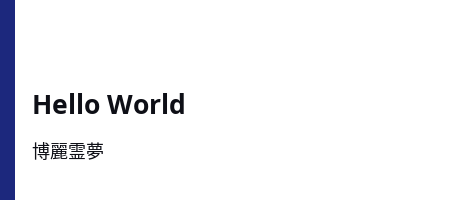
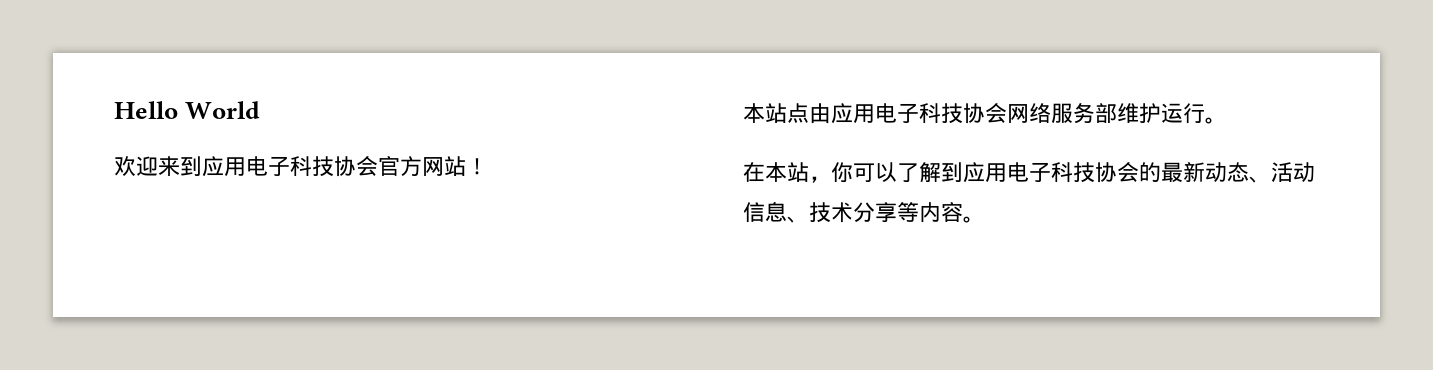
[32,142,104,160] 博麗霊夢 -> [114,156,488,177] [743,103,1227,124] [743,162,1315,183] [743,201,985,223] 欢迎来到应用电子科技协会官方网站！ // 本站点由应用电子科技协会网络服务部维护运行。 // 在本站，你可以了解到应用电子科技协会的最新动态、活动信息、技术分享等内容。

